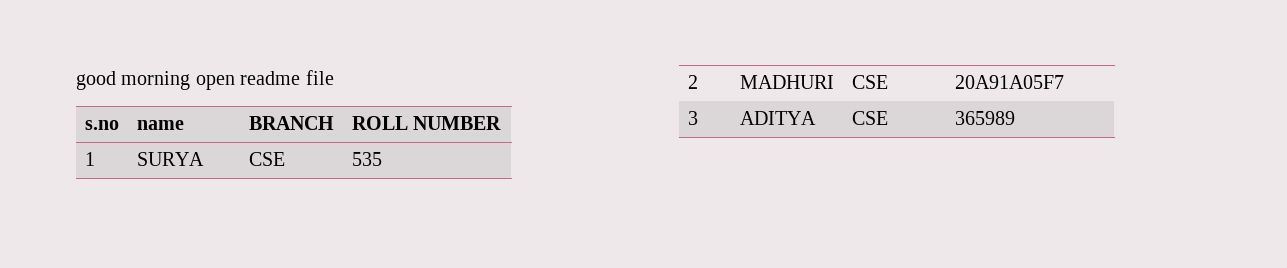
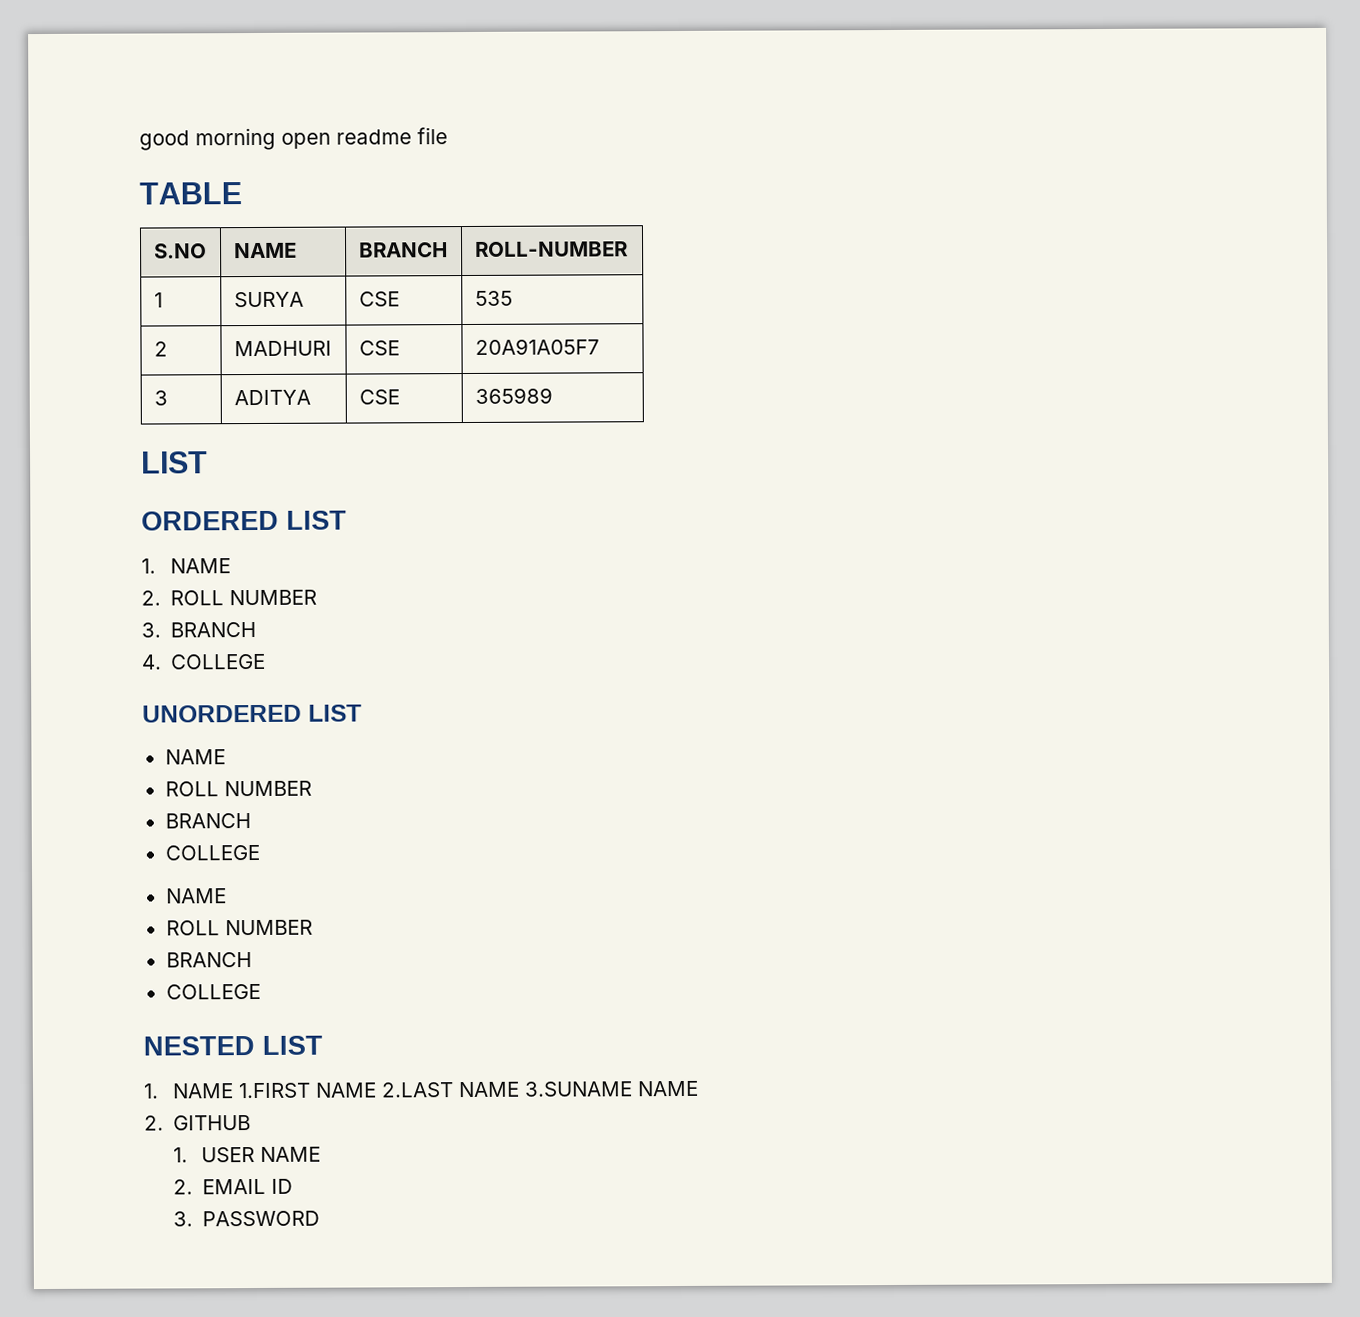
[84,120,119,130] [136,120,184,130] // s.no | name -> [139,182,242,205] [153,243,207,259] [233,242,297,259] // TABLE // S.NO | NAME
[351,116,501,130] ROLL NUMBER -> [474,241,629,257] ROLL-NUMBER
(1015, 118) none -> [141,451,208,474] [141,510,347,531] [141,558,231,574] [141,589,318,606] [141,621,257,638] [141,653,267,670] [142,704,362,723] [164,749,226,765] [164,780,312,797] [164,813,251,829] [164,844,260,861] [165,888,227,904] [165,919,313,936] [165,952,252,968] [165,983,261,1000] [143,1035,323,1056] [143,1080,699,1099] [144,1115,252,1131] [172,1146,322,1163] [172,1178,293,1195] [172,1210,320,1227] // LIST // ORDERED LIST // 1. NAME // 2. ROLL NUMBER // 3. BRANCH // 4. COLLEGE // UNORDERED LIST // NAME // ROLL NUMBER // BRANCH // COLLEGE // NAME // ROLL NUMBER // BRANCH // COLLEGE // NESTED LIST // 1. NAME 1.FIRST NAME 2.LAST NAME 3.SUNAME NAME // 2. GITHUB // 1. USER NAME // 2. EMAIL ID // 3. PASSWORD

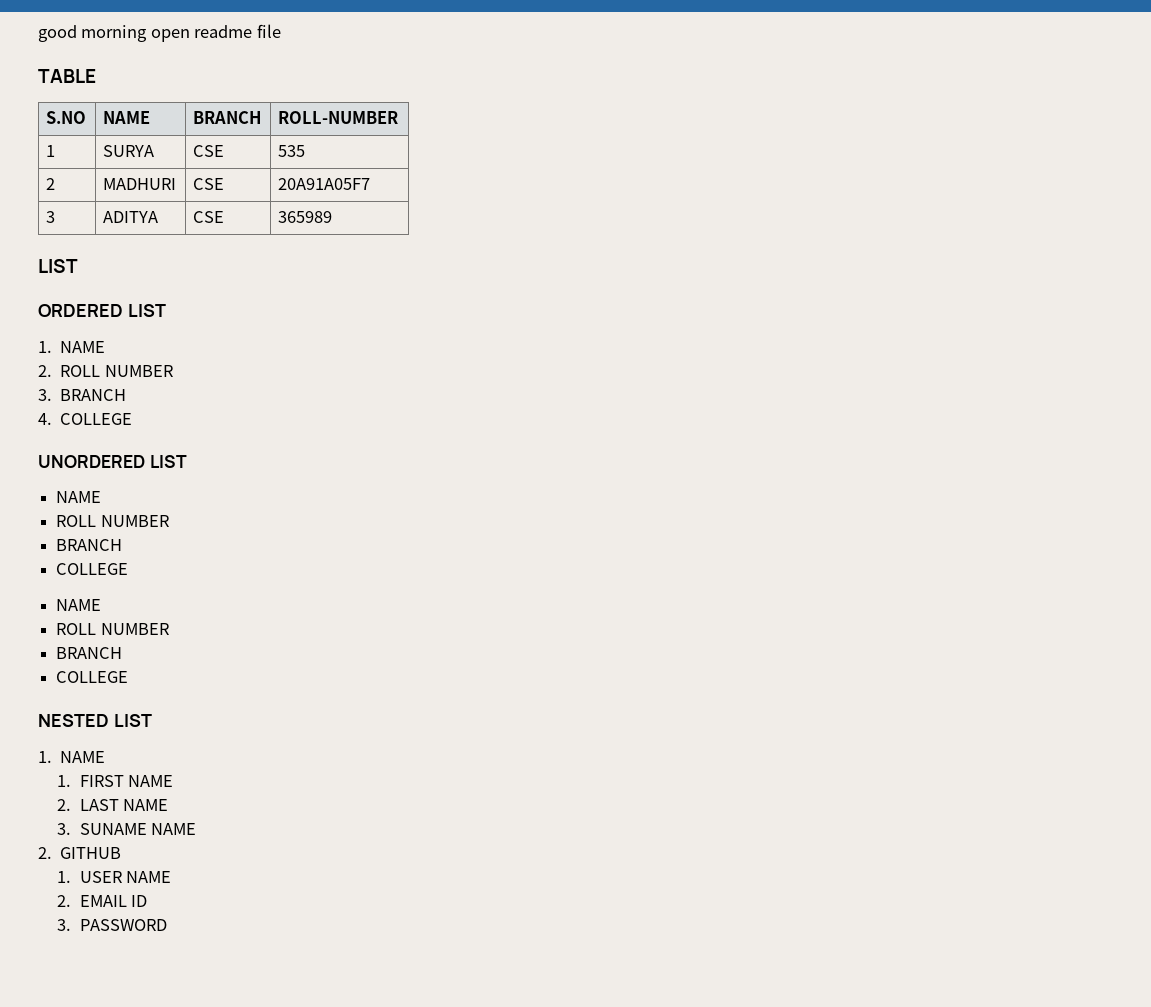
[237,1081,633,1099] 1.FIRST NAME 2.LAST NAME 3.SUNAME -> [57,775,173,787] [57,799,168,811] [57,823,147,835] // 1. FIRST NAME // 2. LAST NAME // 3. SUNAME

